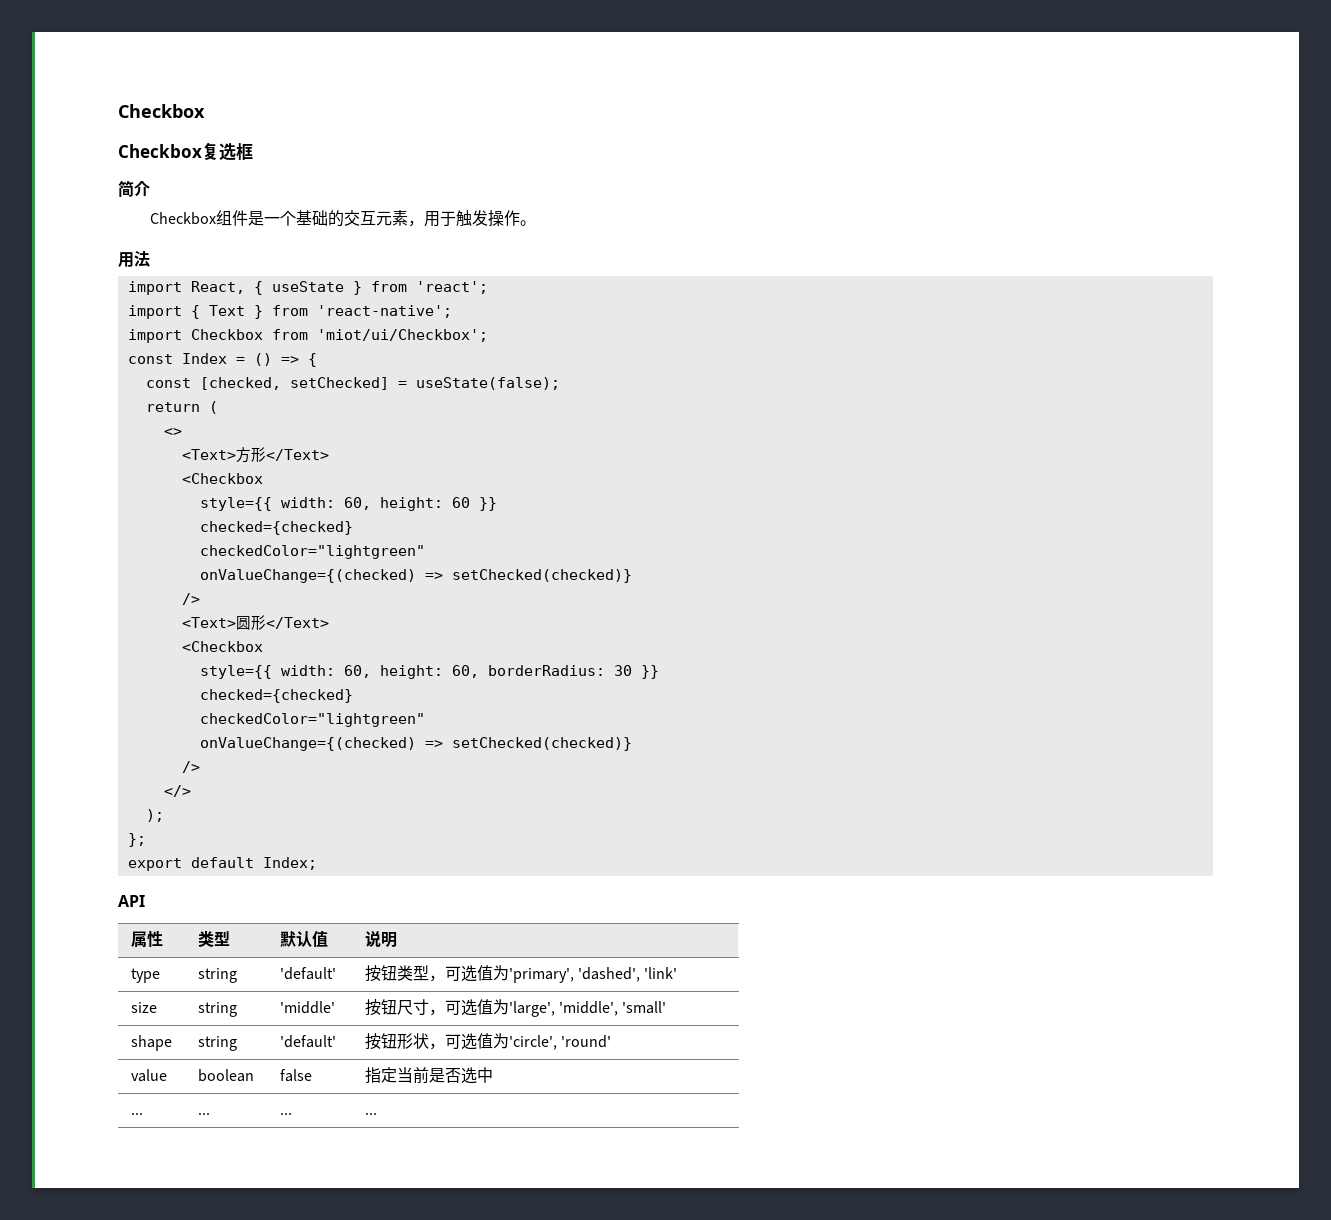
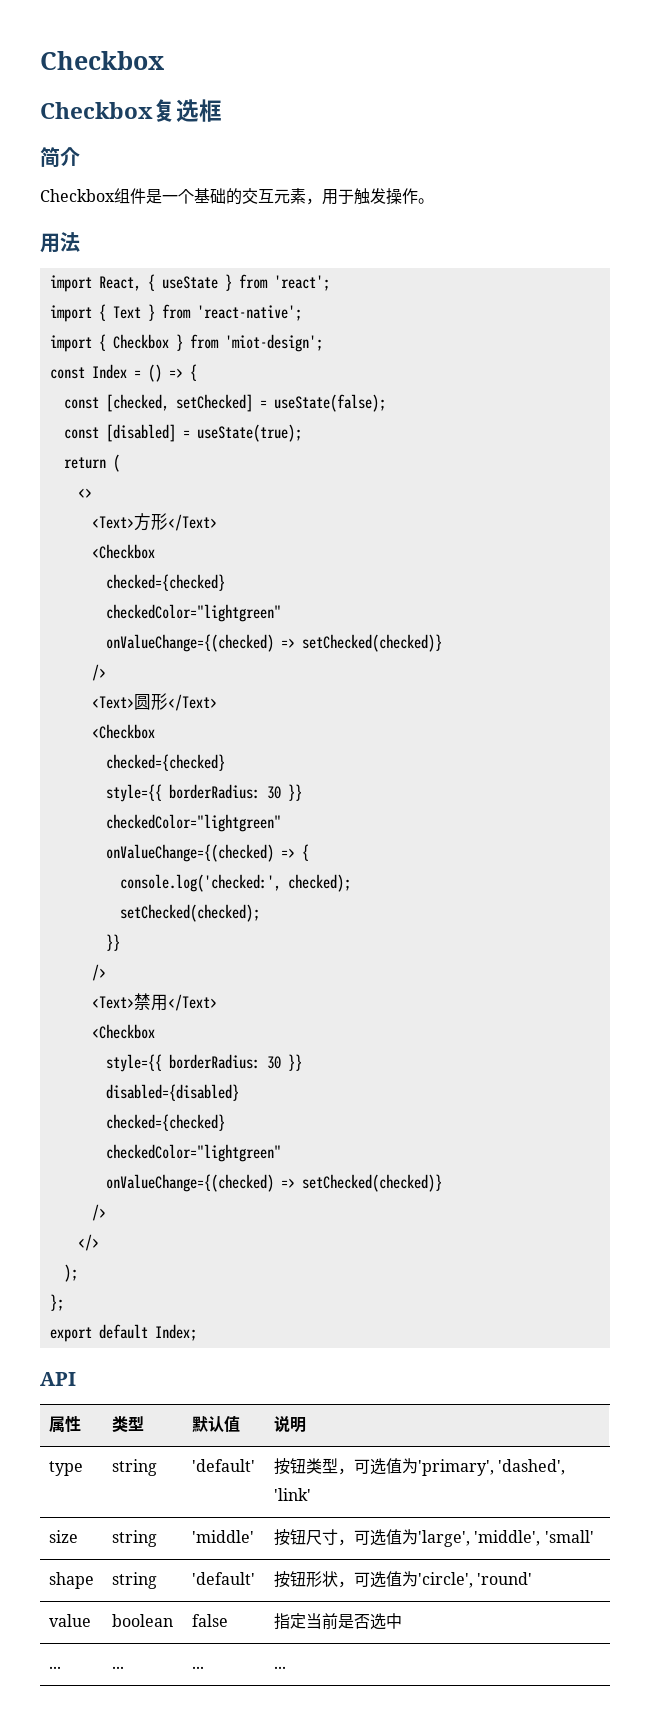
[190,329,488,342] Checkbox from 'miot/ui/Checkbox'; -> [98,334,323,352] { Checkbox } from 'miot-design';
(560, 383) none -> [63,424,302,442] // const [disabled] = useState(true);
[199,497,497,511] // style={{ width: 60, height: 60 }} -> (155, 551) none
[199,665,659,679] // style={{ width: 60, height: 60, borderRadius: 30 }} -> [105,754,225,771] [105,784,302,802] [105,814,281,832] [105,844,309,862] [119,874,351,892] [119,904,260,922] [105,934,120,951] [91,964,106,981] [91,993,217,1011] [91,1024,155,1039] [105,1054,302,1072] [105,1084,239,1101] // checked={checked} // style={{ borderRadius: 30 }} // checkedColor="lightgreen" // onValueChange={(checked) => { // console.log('checked:', checked); // setChecked(checked); // }} // /> // <Text>禁用</Text> // <Checkbox // style={{ borderRadius: 30 }} // disabled={disabled}

